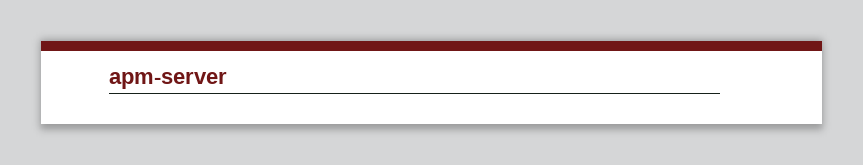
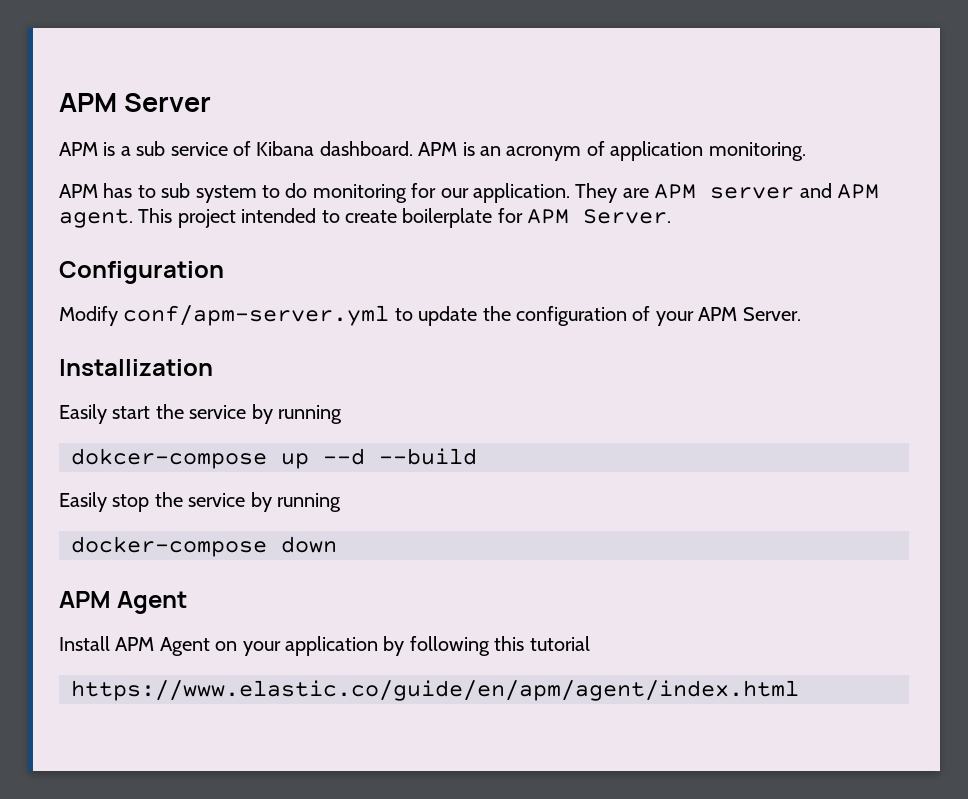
[109,71,227,89] apm-server -> [59,93,212,112] [59,141,806,161] [59,183,879,203] [59,208,672,228] [59,261,224,284] [59,305,801,326] [59,359,213,376] [59,404,342,424] [71,448,477,469] [59,492,341,512] [71,536,337,557] [59,591,188,614] [59,636,590,656] [71,680,799,701] APM Server // APM is a sub service of Kibana dashboard. APM is an acronym of application monitoring. // APM has to sub system to do monitoring for our application. They are APM server and APM agent. This project intended to create boilerplate for APM Server. // Configuration // Modify conf/apm-server.yml to update the configuration of your APM Server. // Installization // Easily start the service by running // dokcer-compose up --d --build // Easily stop the service by running // docker-compose down // APM Agent // Install APM Agent on your application by following this tutorial // https://www.elastic.co/guide/en/apm/agent/index.html

